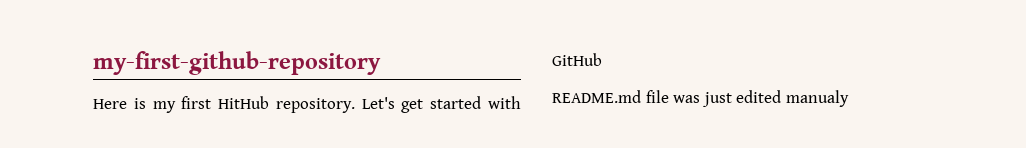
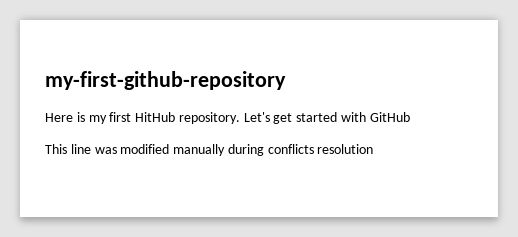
[552,90,849,107] README.md file was just edited manualy -> [45,144,374,156] This line was modified manually during conflicts resolution

